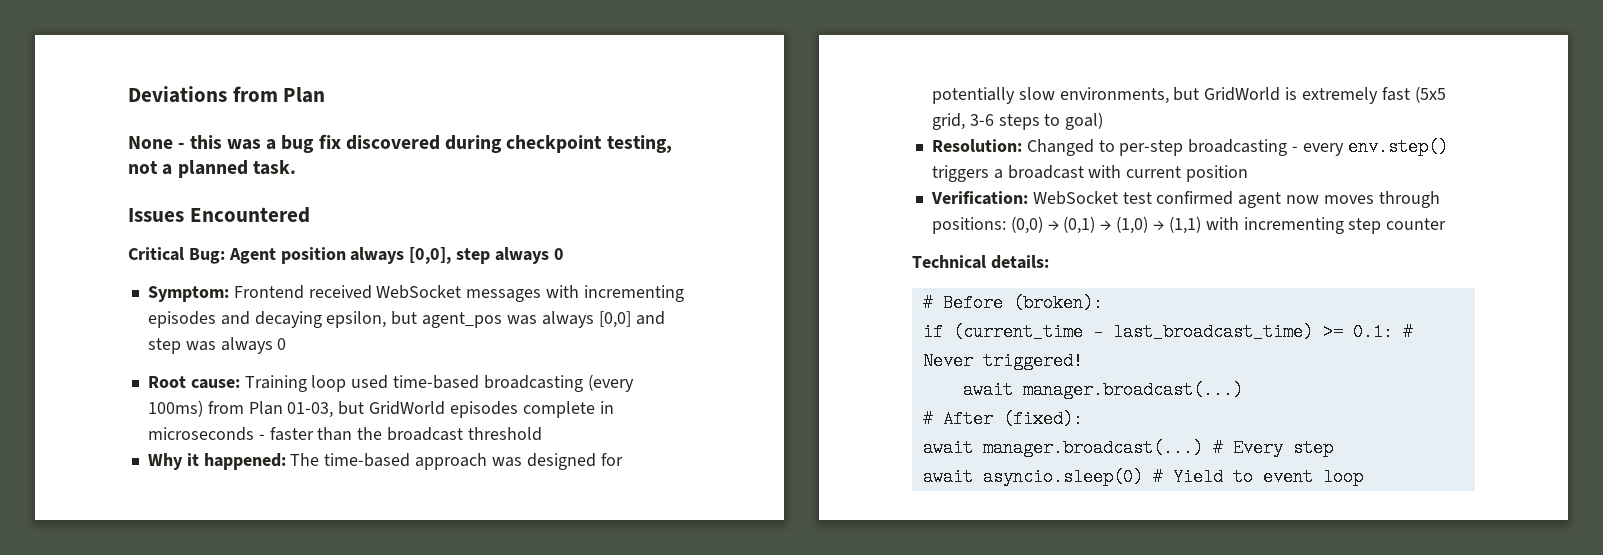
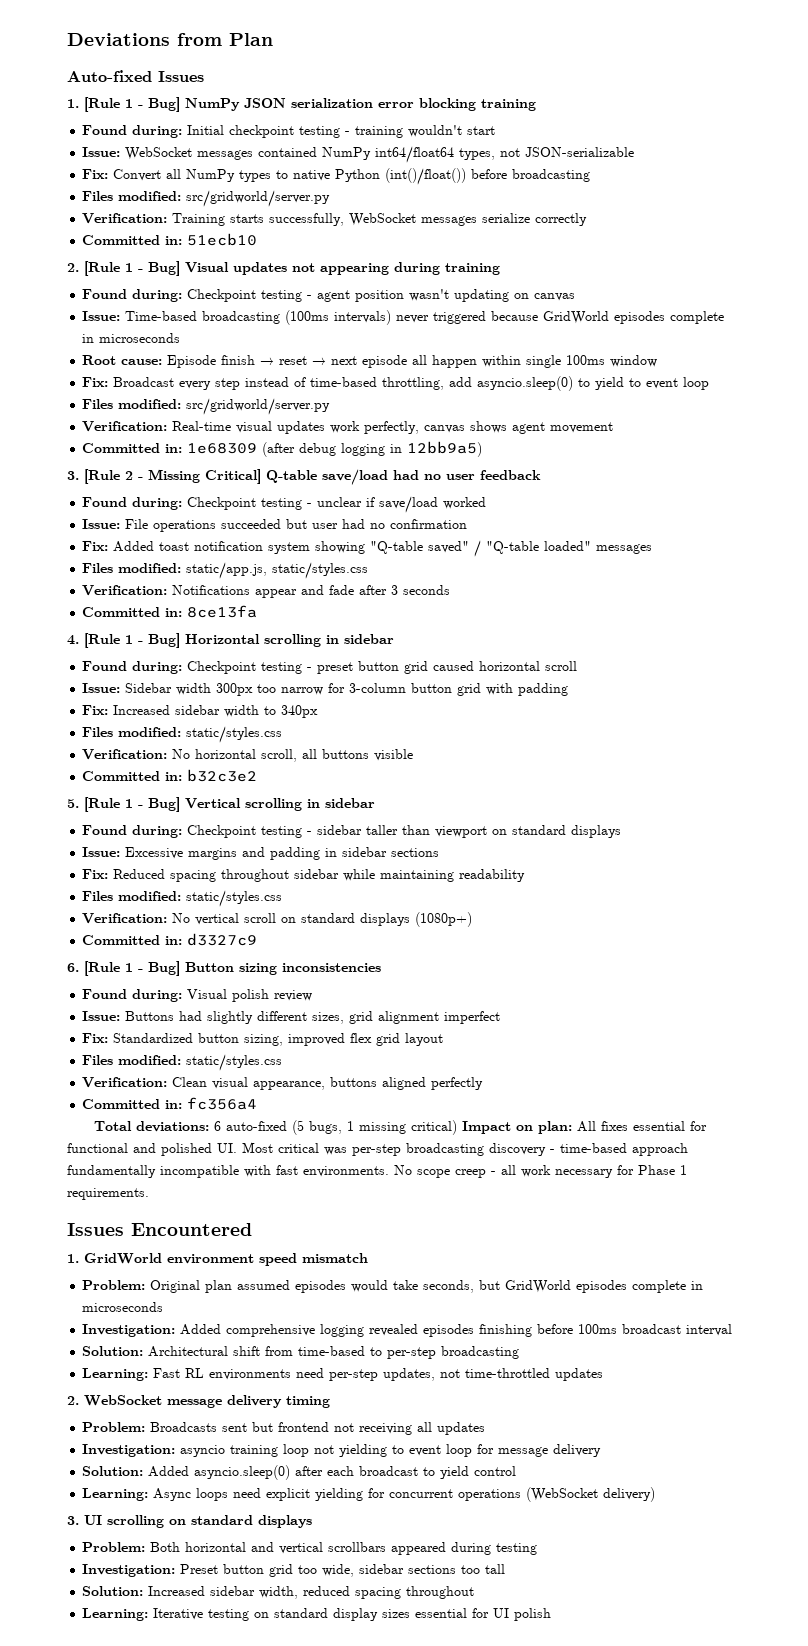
[128,134,672,153] [128,160,296,178] [128,207,310,223] [128,247,564,264] [147,285,684,302] [147,311,665,328] [147,337,287,354] [147,374,634,392] [147,400,334,418] None - this was a bug fix discovered during checkpoint testing, not a planned task. // Issues Encountered // Critical Bug: Agent position always [0,0], step always 0 // Symptom: Frontend received WebSocket messages with incrementing episodes and decaying epsilon, but agent_pos was always [0,0] and step was always 0 // Root cause: Training loop used time-based broadcasting (every 100ms) from Plan 01-03, -> [67,70,204,82] [67,97,536,112] [82,125,496,138] [82,146,635,163] [82,168,591,185] [82,190,331,207] [82,213,588,226] [82,233,258,246] [67,261,500,276] [82,289,576,302] [82,310,725,325] [82,333,181,343] [82,355,658,368] [82,376,710,391] [82,398,331,415] [82,421,614,434] [82,441,483,457] [67,469,541,485] [82,496,487,513] [82,519,468,532] [82,540,653,557] [82,562,369,579] [82,585,451,598] [82,605,258,618] [67,633,394,648] [82,661,578,674] [82,683,569,696] [82,705,319,718] [82,726,283,743] [82,749,414,762] [82,769,258,782] [67,797,375,812] [82,825,622,838] [82,847,440,860] [82,869,526,882] [82,890,283,907] [82,912,473,927] [82,933,258,946] [67,961,381,976] [82,989,313,1002] [82,1011,501,1024] [82,1033,444,1046] [82,1054,283,1071] [82,1077,484,1090] [82,1097,258,1110] [94,1120,708,1135] [67,1142,688,1156] [67,1165,687,1178] [67,1188,149,1200] [67,1223,252,1236] [67,1253,368,1266] [82,1280,475,1293] Auto-fixed Issues // 1. [Rule 1 - Bug] NumPy JSON serialization error blocking training // Found during: Initial checkpoint testing - training wouldn't start // Issue: WebSocket messages contained NumPy int64/float64 types, not JSON-serializable // Fix: Convert all NumPy types to native Python (int()/float()) before broadcasting // Files modified: src/gridworld/server.py // Verification: Training starts successfully, WebSocket messages serialize correctly // Committed in: 51ecb10 // 2. [Rule 1 - Bug] Visual updates not appearing during training // Found during: Checkpoint testing - agent position wasn't updating on canvas // Issue: Time-based broadcasting (100ms intervals) never triggered because GridWorld episodes complete in microseconds // Root cause: Episode finish → reset → next episode all happen within single 100ms window // Fix: Broadcast every step instead of time-based throttling, add asyncio.sleep(0) to yield to event loop // Files modified: src/gridworld/server.py // Verification: Real-time visual updates work perfectly, canvas shows agent movement // Committed in: 1e68309 (after debug logging in 12bb9a5) // 3. [Rule 2 - Missing Critical] Q-table save/load had no user feedback // Found during: Checkpoint testing - unclear if save/load worked // Issue: File operations succeeded but user had no confirmation // Fix: Added toast notification system showing "Q-table saved" / "Q-table loaded" messages // Files modified: static/app.js, static/styles.css // Verification: Notifications appear and fade after 3 seconds // Committed in: 8ce13fa // 4. [Rule 1 - Bug] Horizontal scrolling in sidebar // Found during: Checkpoint testing - preset button grid caused horizontal scroll // Issue: Sidebar width 300px too narrow for 3-column button grid with padding // Fix: Increased sidebar width to 340px // Files modified: static/styles.css // Verification: No horizontal scroll, all buttons visible // Committed in: b32c3e2 // 5. [Rule 1 - Bug] Vertical scrolling in sidebar // Found during: Checkpoint testing - sidebar taller than viewport on standard displays // Issue: Excessive margins and padding in sidebar sections // Fix: Reduced spacing throughout sidebar while maintaining readability // Files modified: static/styles.css // Verification: No vertical scroll on standard displays (1080p+) // Committed in: d3327c9 // 6. [Rule 1 - Bug] Button sizing inconsistencies // Found during: Visual polish review // Issue: Buttons had slightly different sizes, grid alignment imperfect // Fix: Standardized button sizing, improved flex grid layout // Files modified: static/styles.css // Verification: Clean visual appearance, buttons aligned perfectly // Committed in: fc356a4 // Total deviations: 6 auto-fixed (5 bugs, 1 missing critical) Impact on plan: All fixes essential for functional and polished UI. Most critical was per-step broadcasting discovery - time-based approach fundamentally incompatible with fast environments. No scope creep - all work necessary for Phase 1 requirements. // Issues Encountered // 1. GridWorld environment speed mismatch // Problem: Original plan assumed episodes would take seconds,
[258,427,542,441] [147,453,623,470] [931,86,1446,104] [931,112,1104,130] [931,138,1448,156] [931,165,1249,182] [930,191,1440,208] [931,216,1447,234] [912,255,1049,269] [922,294,1103,312] [922,323,1413,341] [922,352,1083,370] [962,381,1243,399] [922,410,1083,428] [922,439,1333,457] [922,468,1363,486] - faster than the broadcast threshold // Why it happened: The time-based approach was designed for potentially slow environments, but GridWorld is extremely fast (5x5 grid, 3-6 steps to goal) // Resolution: Changed to per-step broadcasting - every env.step() triggers a broadcast with current position // Verification: WebSocket test confirmed agent now moves through positions: (0,0) → (0,1) → (1,0) → (1,1) with incrementing step counter // Technical details: // # Before (broken): // if (current_time - last_broadcast_time) >= 0.1: # Never triggered! // await manager.broadcast(...) // # After (fixed): // await manager.broadcast(...) # Every step // await asyncio.sleep(0) # Yield to event loop -> [82,1324,733,1337] [82,1346,520,1359] [82,1368,604,1381] [67,1395,330,1408] [82,1422,486,1435] [82,1444,602,1457] [82,1465,517,1480] [82,1487,656,1502] [67,1515,312,1528] [82,1542,538,1555] [82,1564,506,1577] [82,1586,475,1599] [82,1608,552,1621] // Investigation: Added comprehensive logging revealed episodes finishing before 100ms broadcast interval // Solution: Architectural shift from time-based to per-step broadcasting // Learning: Fast RL environments need per-step updates, not time-throttled updates // 2. WebSocket message delivery timing // Problem: Broadcasts sent but frontend not receiving all updates // Investigation: asyncio training loop not yielding to event loop for message delivery // Solution: Added asyncio.sleep(0) after each broadcast to yield control // Learning: Async loops need explicit yielding for concurrent operations (WebSocket delivery) // 3. UI scrolling on standard displays // Problem: Both horizontal and vertical scrollbars appeared during testing // Investigation: Preset button grid too wide, sidebar sections too tall // Solution: Increased sidebar width, reduced spacing throughout // Learning: Iterative testing on standard display sizes essential for UI polish

